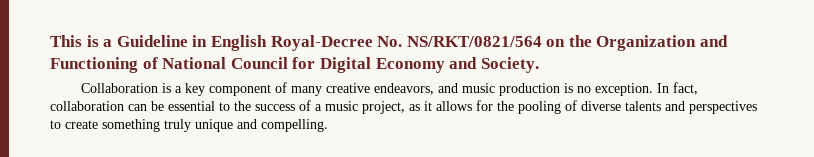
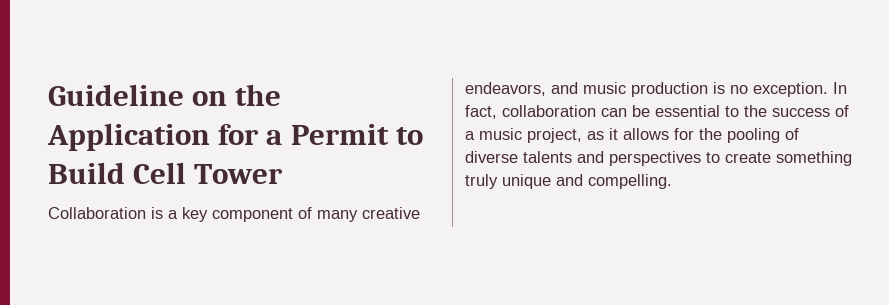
[50,35,729,51] [50,57,539,73] This is a Guideline in English Royal-Decree No. NS/RKT/0821/564 on the Organization and Functioning of National Council for Digital Economy and Society. -> [48,84,282,106] [47,123,423,151] [48,162,284,184] Guideline on the Application for a Permit to Build Cell Tower

